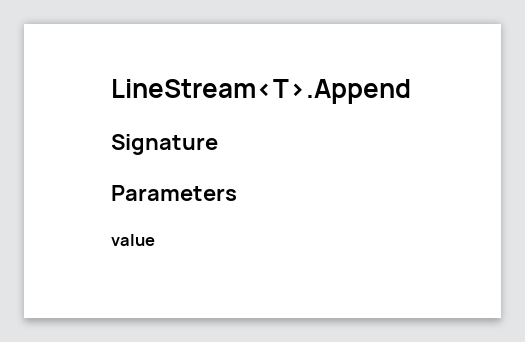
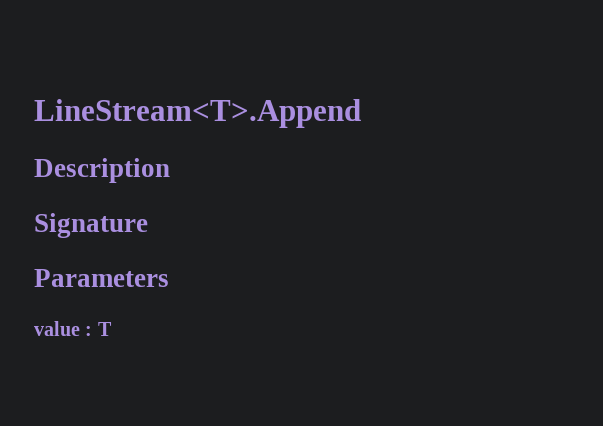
(411, 91) none -> [34,158,170,183] // Description
(155, 240) none -> [85,322,112,336] : T

